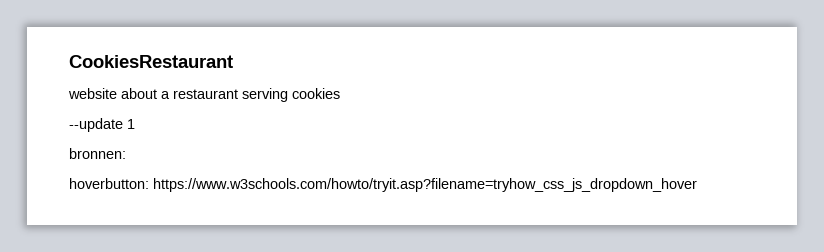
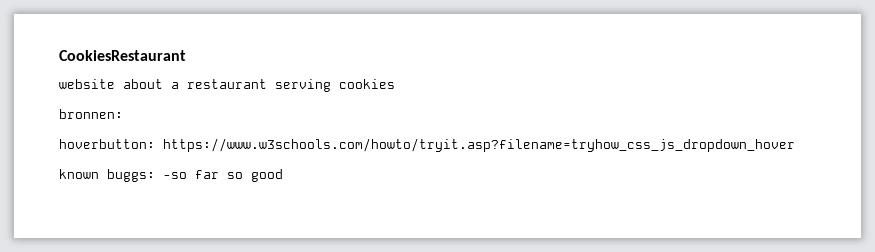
[69,118,135,132] // --update 1 -> (395, 84) none
(697, 185) none -> [59,169,283,182] // known buggs: -so far so good

